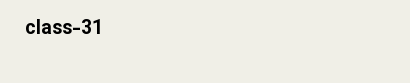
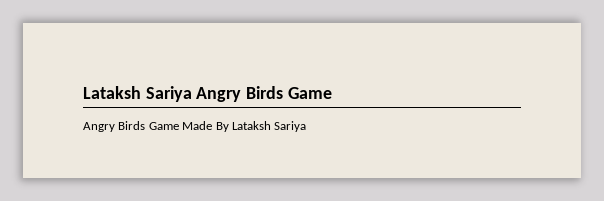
[25,19,103,34] class-31 -> [83,86,332,102] [83,121,307,132] Lataksh Sariya Angry Birds Game // Angry Birds Game Made By Lataksh Sariya

